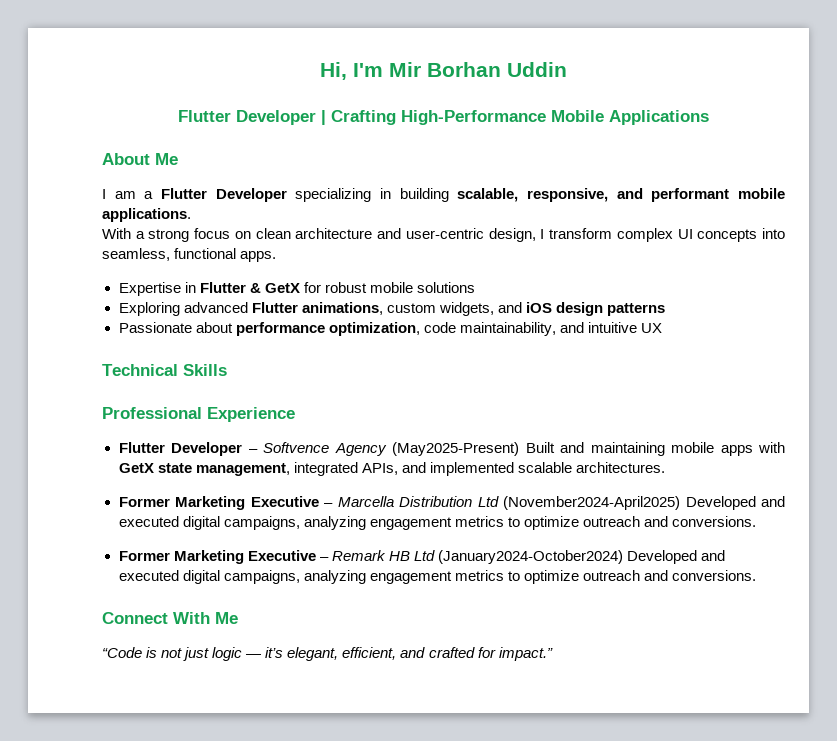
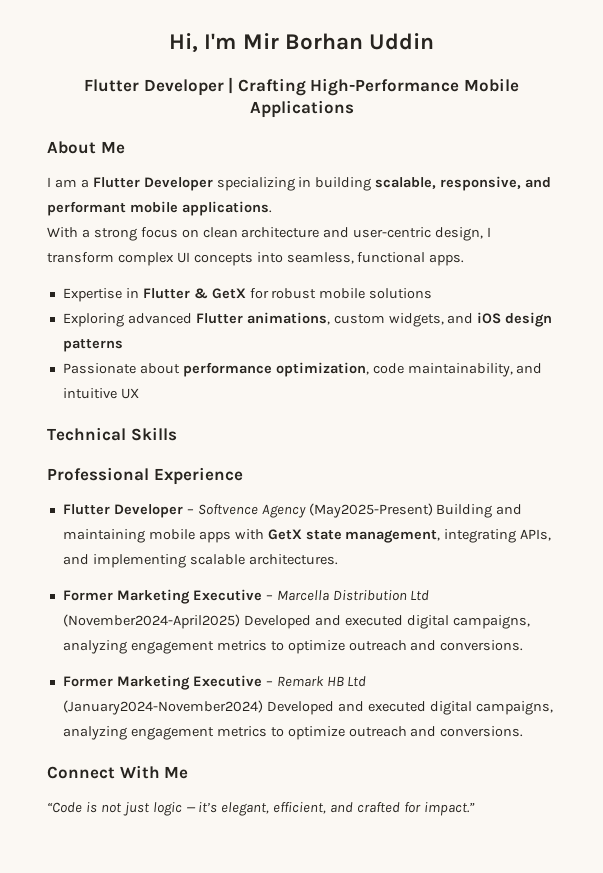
[525,442,555,453] Built -> [436,504,493,518] Building
[293,462,358,476] integrated -> [444,529,517,543] integrating
[429,462,514,476] implemented -> [92,554,186,568] implementing
[437,550,623,564] (January2024-October2024) -> [62,700,263,715] (January2024-November2024)

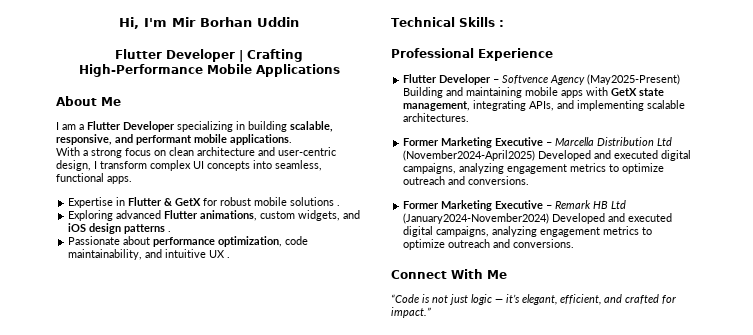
(433, 293) none -> [337,205,341,206] .
(123, 345) none -> [168,231,172,232] .
(139, 393) none -> [227,257,231,258] .
(177, 434) none -> [498,20,504,27] :

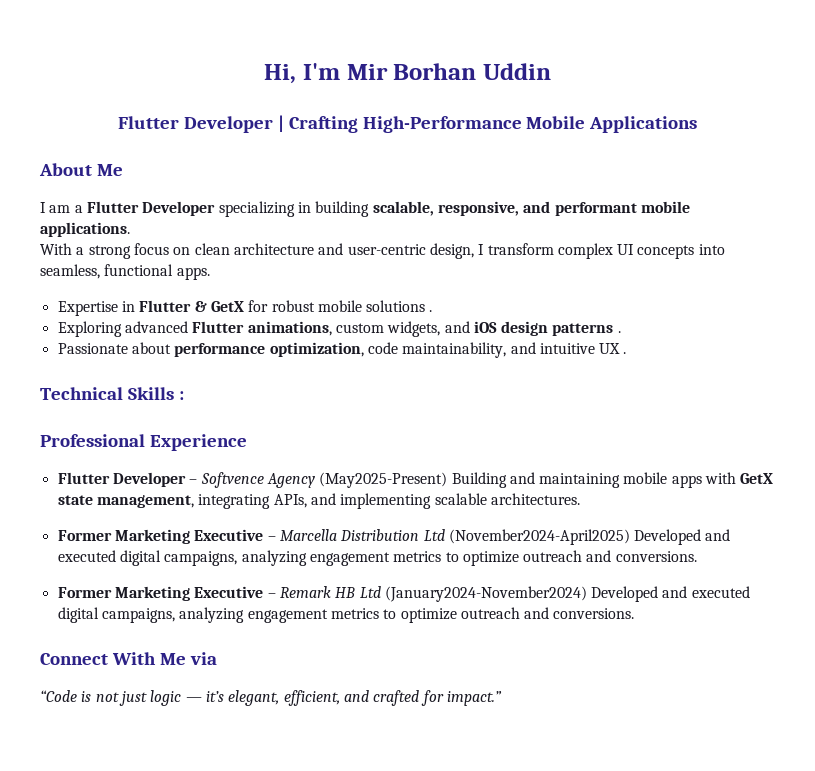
(507, 274) none -> [189,652,217,665] via

